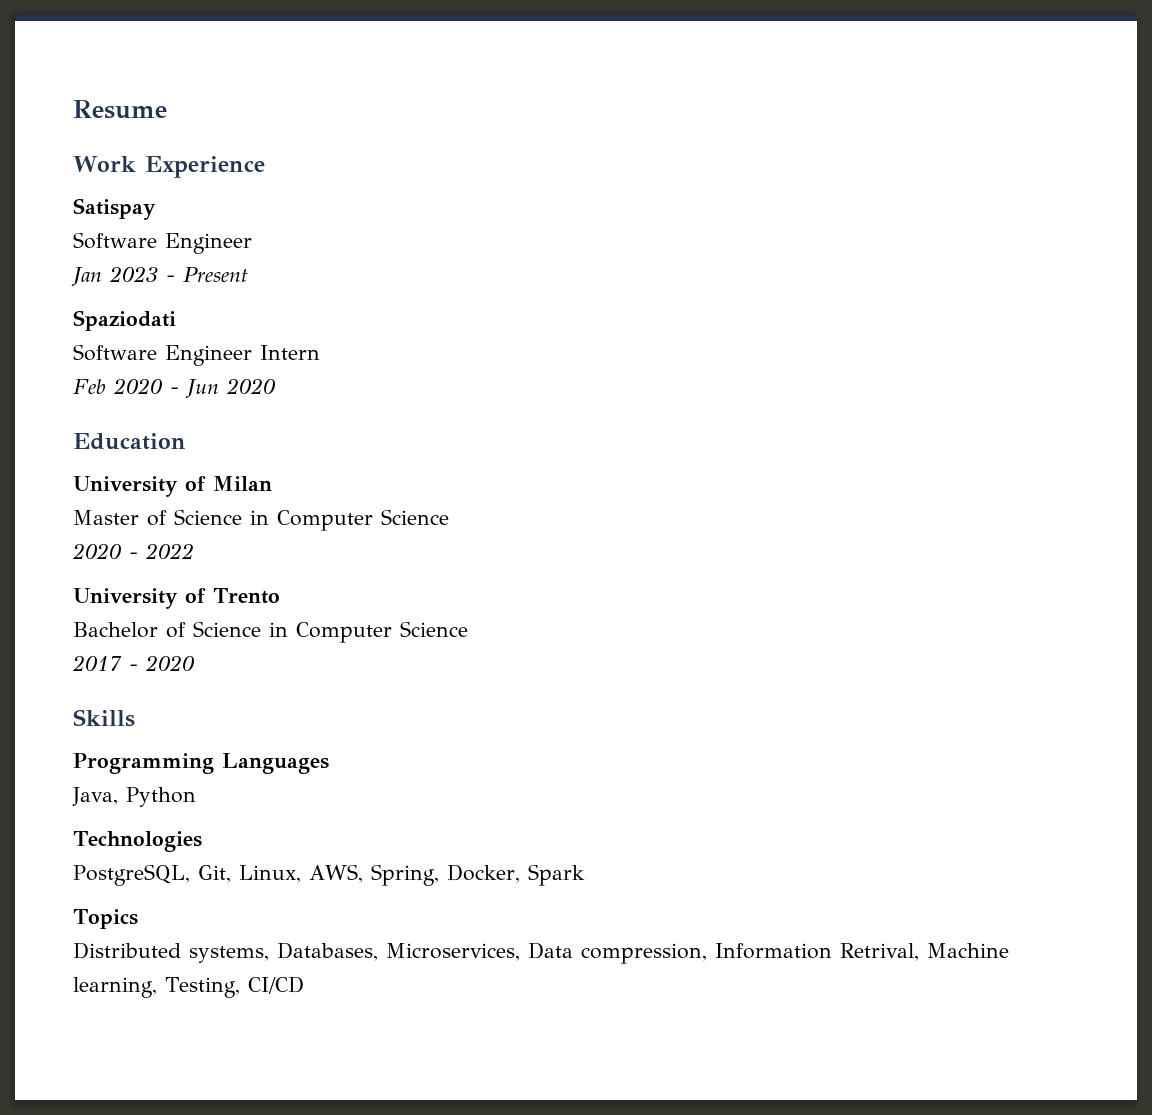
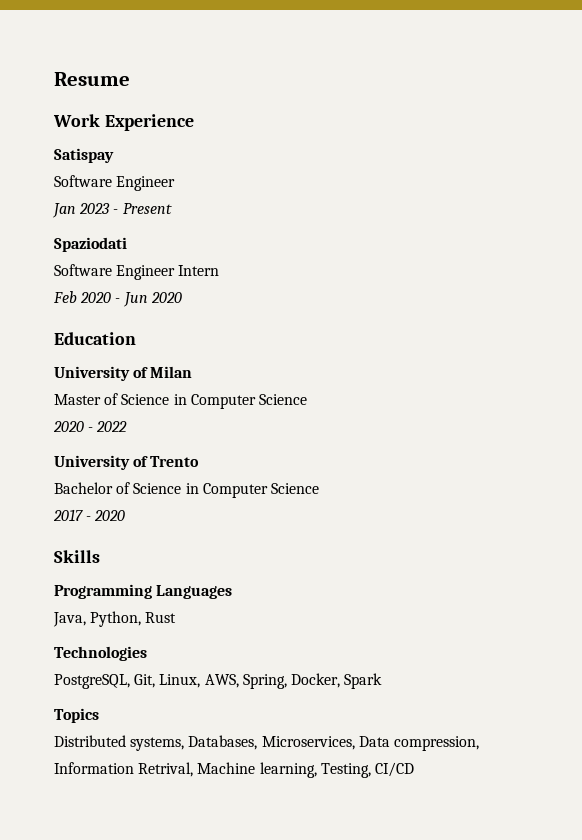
[126,787,196,807] Python -> [90,611,177,627] Python, Rust

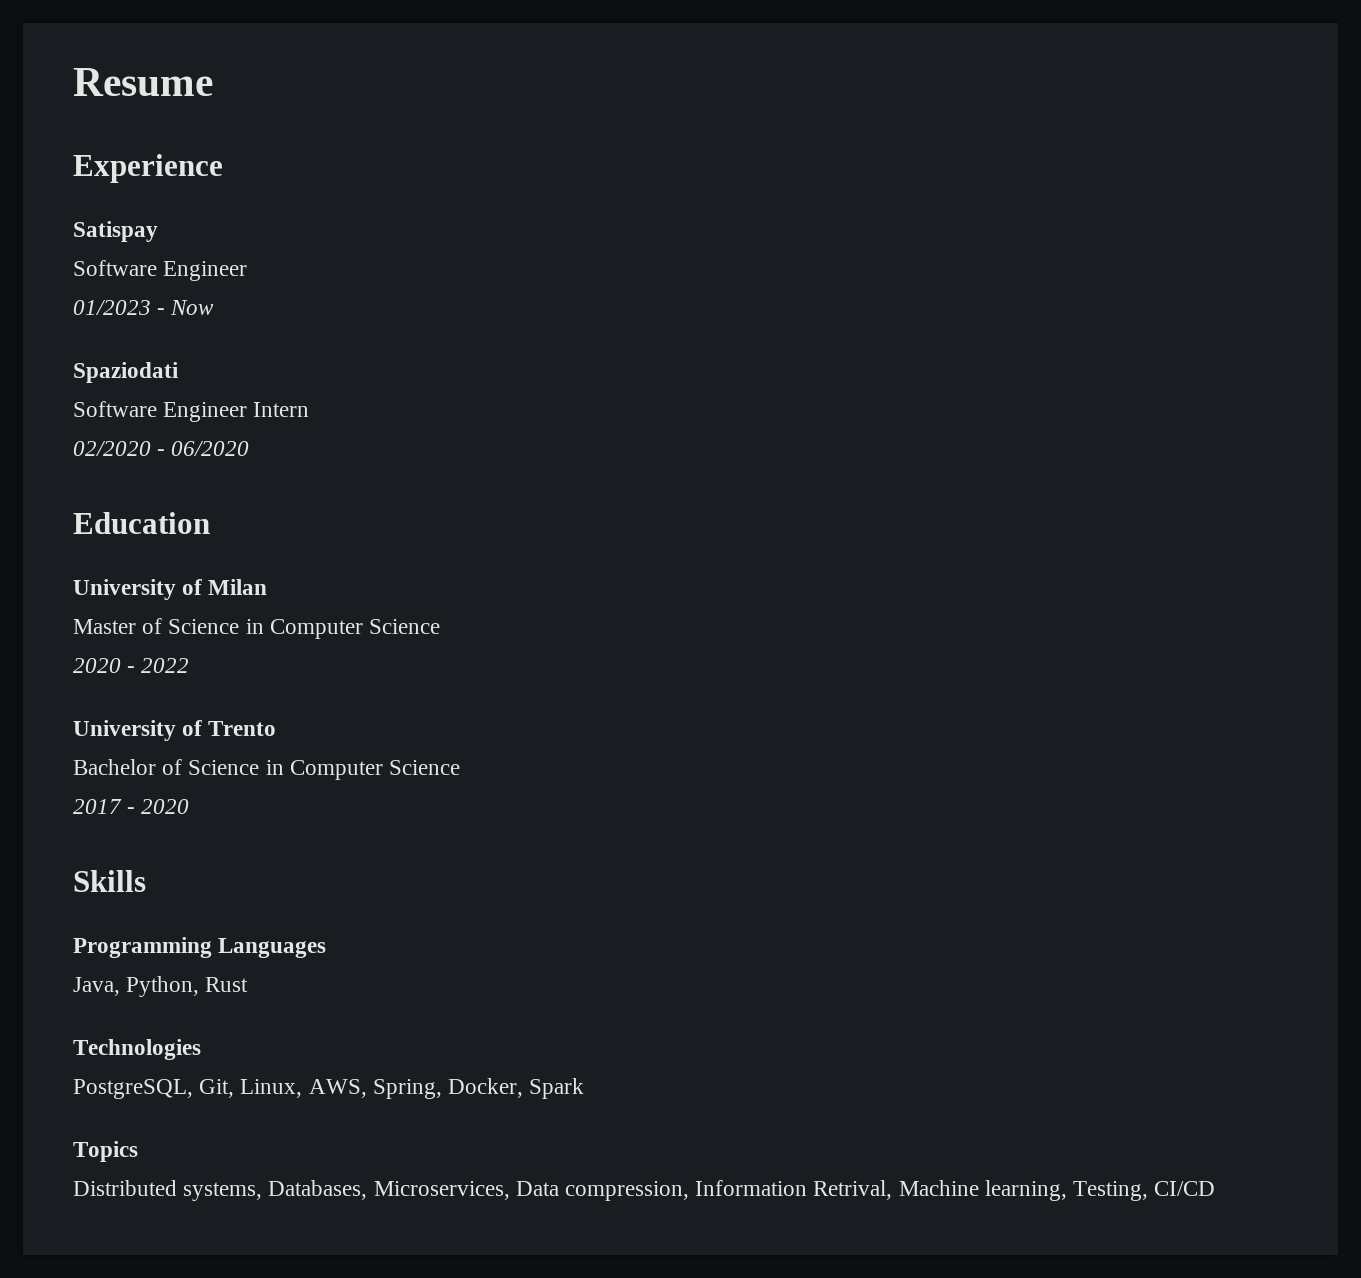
[53,114,100,127] Work -> (213, 82) none
[52,203,172,218] Jan 2023 - Present -> [73,300,215,315] 01/2023 - Now
[53,291,182,307] Feb 2020 - Jun 2020 -> [73,441,250,456] 02/2020 - 06/2020

